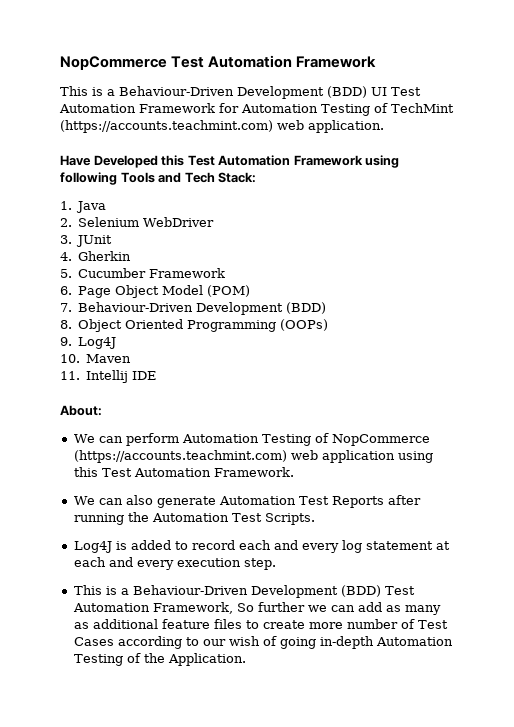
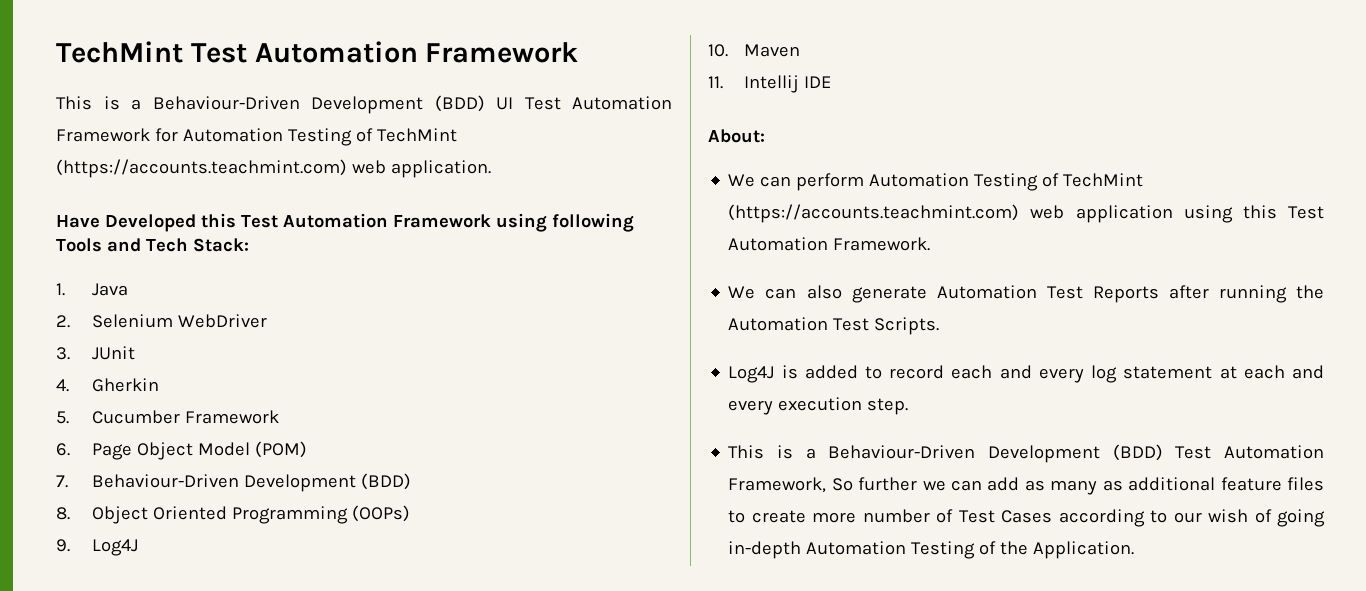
[60,56,167,70] NopCommerce -> [56,41,183,63] TechMint
[331,434,430,446] NopCommerce -> [1063,173,1144,187] TechMint

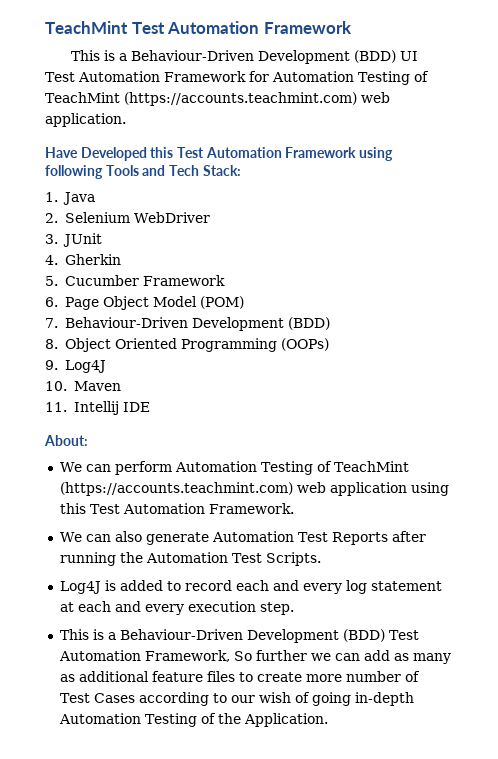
[56,41,183,63] TechMint -> [45,21,128,34] TeachMint
[376,128,457,142] TechMint -> [45,92,120,103] TeachMint
[1063,173,1144,187] TechMint -> [333,461,409,472] TeachMint

